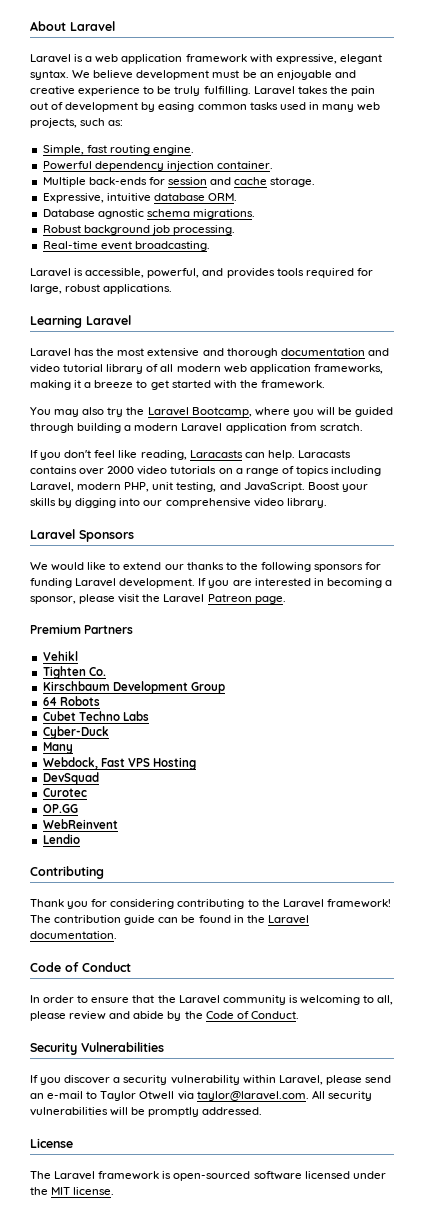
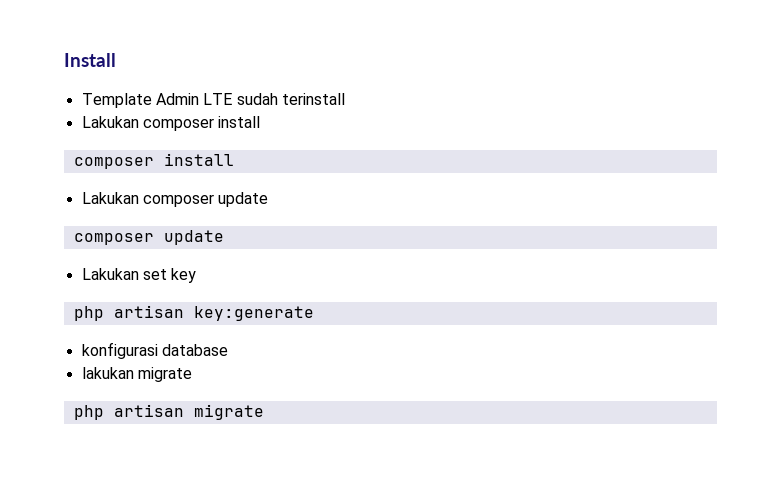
[30,21,115,31] [30,54,382,64] [30,70,356,80] [30,86,375,96] [30,102,381,112] [30,118,124,128] [42,145,194,155] [42,161,273,171] [42,177,316,187] [42,193,237,203] [42,209,255,219] [42,225,235,235] [42,241,210,251] [30,268,373,278] [30,284,173,294] [30,315,131,328] [30,348,389,358] [30,364,383,374] [30,380,325,390] [30,407,394,417] [30,423,363,433] [30,450,351,460] [30,466,382,476] [30,482,368,492] [30,498,327,508] [30,529,134,542] [30,562,382,572] [30,578,392,588] [30,594,286,604] [30,624,134,634] [42,651,78,661] [42,666,106,679] [42,681,225,694] [42,696,100,706] [42,711,149,721] [42,726,109,739] [42,742,73,754] [42,757,196,770] [42,772,99,785] [42,788,87,797] [42,804,78,813] [42,819,118,829] [42,834,80,844] [30,866,104,879] [30,899,391,909] [30,915,309,925] [30,931,117,939] [30,962,131,972] [30,995,394,1005] [30,1011,299,1021] [30,1042,164,1055] [30,1075,391,1085] [30,1090,372,1101] [30,1107,263,1117] [30,1138,73,1148] [30,1171,386,1181] [30,1187,115,1195] About Laravel // Laravel is a web application framework with expressive, elegant syntax. We believe development must be an enjoyable and creative experience to be truly fulfilling. Laravel takes the pain out of development by easing common tasks used in many web projects, such as: // Simple, fast routing engine. // Powerful dependency injection container. // Multiple back-ends for session and cache storage. // Expressive, intuitive database ORM. // Database agnostic schema migrations. // Robust background job processing. // Real-time event broadcasting. // Laravel is accessible, powerful, and provides tools required for large, robust applications. // Learning Laravel // Laravel has the most extensive and thorough documentation and video tutorial library of all modern web application frameworks, making it a breeze to get started with the framework. // You may also try the Laravel Bootcamp, where you will be guided through building a modern Laravel application from scratch. // If you don't feel like reading, Laracasts can help. Laracasts contains over 2000 video tutorials on a range of topics including Laravel, modern PHP, unit testing, and JavaScript. Boost your skills by digging into our comprehensive video library. // Laravel Sponsors // We would like to extend our thanks to the following sponsors for funding Laravel development. If you are interested in becoming a sponsor, please visit the Laravel Patreon page. // Premium Partners // Vehikl // Tighten Co. // Kirschbaum Development Group // 64 Robots // Cubet Techno Labs // Cyber-Duck // Many // Webdock, Fast VPS Hosting // DevSquad // Curotec // OP.GG // WebReinvent // Lendio // Contributing // Thank you for considering contributing to the Laravel framework! The contribution guide can be found in the Laravel documentation. // Code of Conduct // In order to ensure that the Laravel community is welcoming to all, please review and abide by the Code of Conduct. // Security Vulnerabilities // If you discover a security vulnerability within Laravel, please send an e-mail to Taylor Otwell via taylor@laravel.com. All security vulnerabilities will be promptly addressed. // License // The Laravel framework is open-sourced software licensed under the MIT license. -> [64,53,116,67] [81,93,345,108] [81,116,261,131] [73,153,234,169] [81,192,269,207] [73,230,224,245] [81,268,197,283] [73,305,314,321] [81,342,228,359] [81,367,192,382] [73,404,264,420] Install // Template Admin LTE sudah terinstall // Lakukan composer install // composer install // Lakukan composer update // composer update // Lakukan set key // php artisan key:generate // konfigurasi database // lakukan migrate // php artisan migrate

